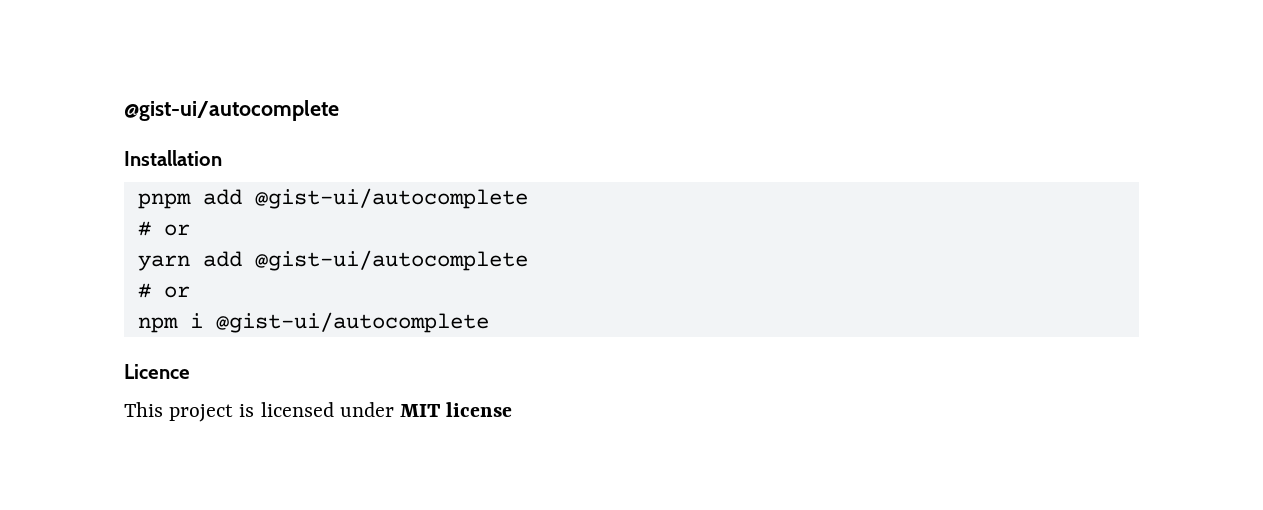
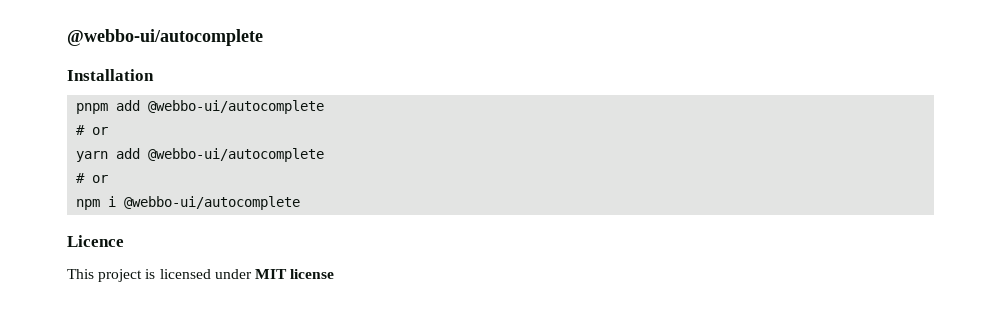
[124,100,339,121] @gist-ui/autocomplete -> [67,29,263,46] @webbo-ui/autocomplete
[254,188,528,209] @gist-ui/autocomplete -> [148,100,325,114] @webbo-ui/autocomplete
[254,250,528,271] @gist-ui/autocomplete -> [148,148,325,162] @webbo-ui/autocomplete
[215,312,489,333] @gist-ui/autocomplete -> [124,196,301,210] @webbo-ui/autocomplete

